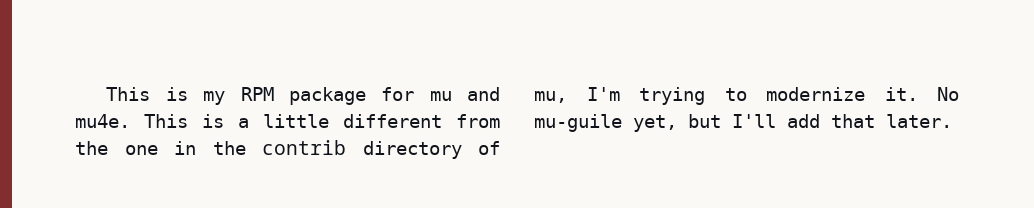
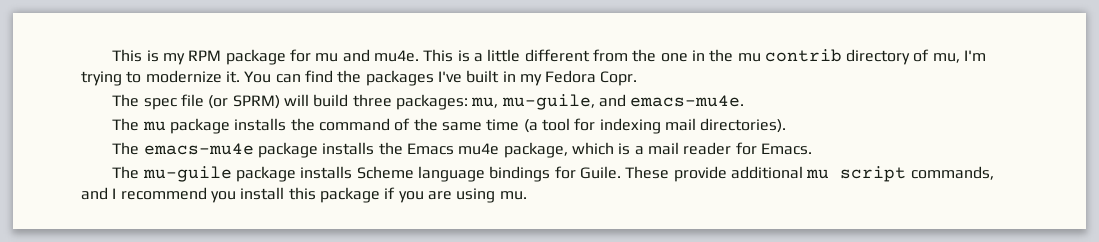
(246, 148) none -> [737,53,761,62] mu
[937,87,959,101] [534,114,952,132] No mu-guile yet, but I'll add that later. -> [244,70,638,86] [112,94,745,110] [112,118,787,134] [112,142,812,158] [112,166,994,182] [81,187,527,203] You can find the packages I've built in my Fedora Copr. // The spec file (or SPRM) will build three packages: mu, mu-guile, and emacs-mu4e. // The mu package installs the command of the same time (a tool for indexing mail directories). // The emacs-mu4e package installs the Emacs mu4e package, which is a mail reader for Emacs. // The mu-guile package installs Scheme language bindings for Guile. These provide additional mu script commands, and I recommend you install this package if you are using mu.

